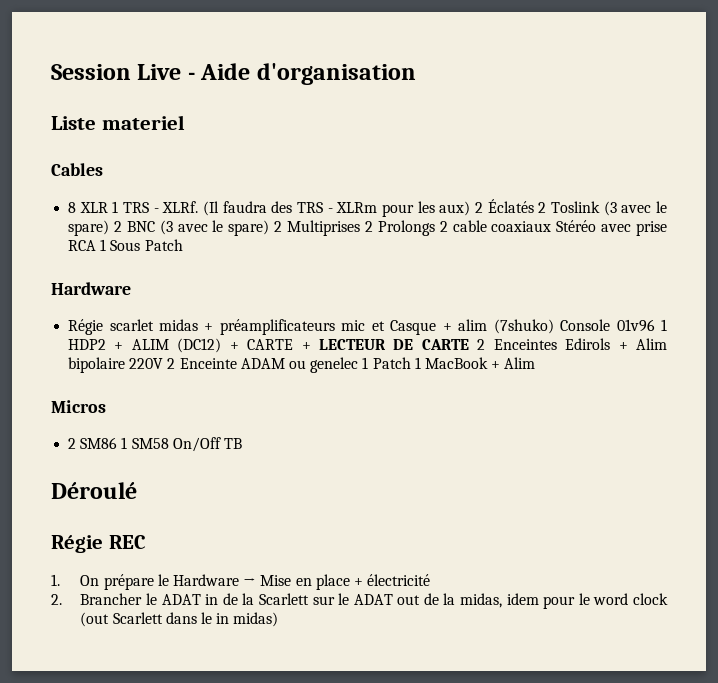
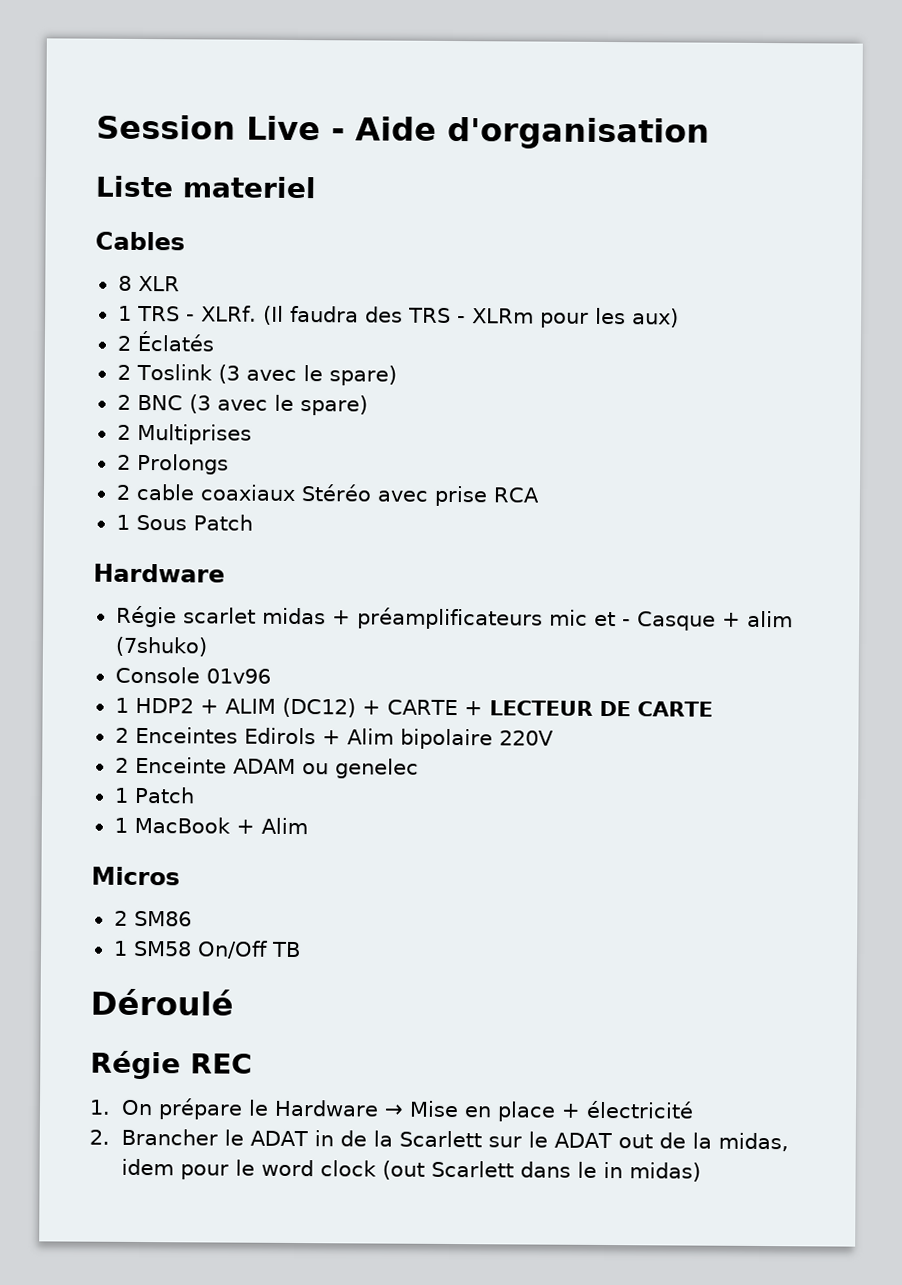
(108, 207) none -> (180, 283) //
(471, 208) none -> (679, 318) //
(534, 206) none -> (215, 341) //
(110, 228) none -> (397, 375) //
(270, 228) none -> (368, 405) //
(361, 228) none -> (252, 434) //
(435, 228) none -> (229, 464) //
(97, 245) none -> (540, 495) //
(385, 326) none -> [621,619,631,627] -
(554, 326) none -> (208, 646) //
(655, 325) none -> (271, 676) //
(469, 344) none -> (713, 709) //
(164, 363) none -> (554, 738) //
(359, 365) none -> (419, 768) //
(411, 363) none -> (195, 795) //
(118, 443) none -> (192, 918) //

